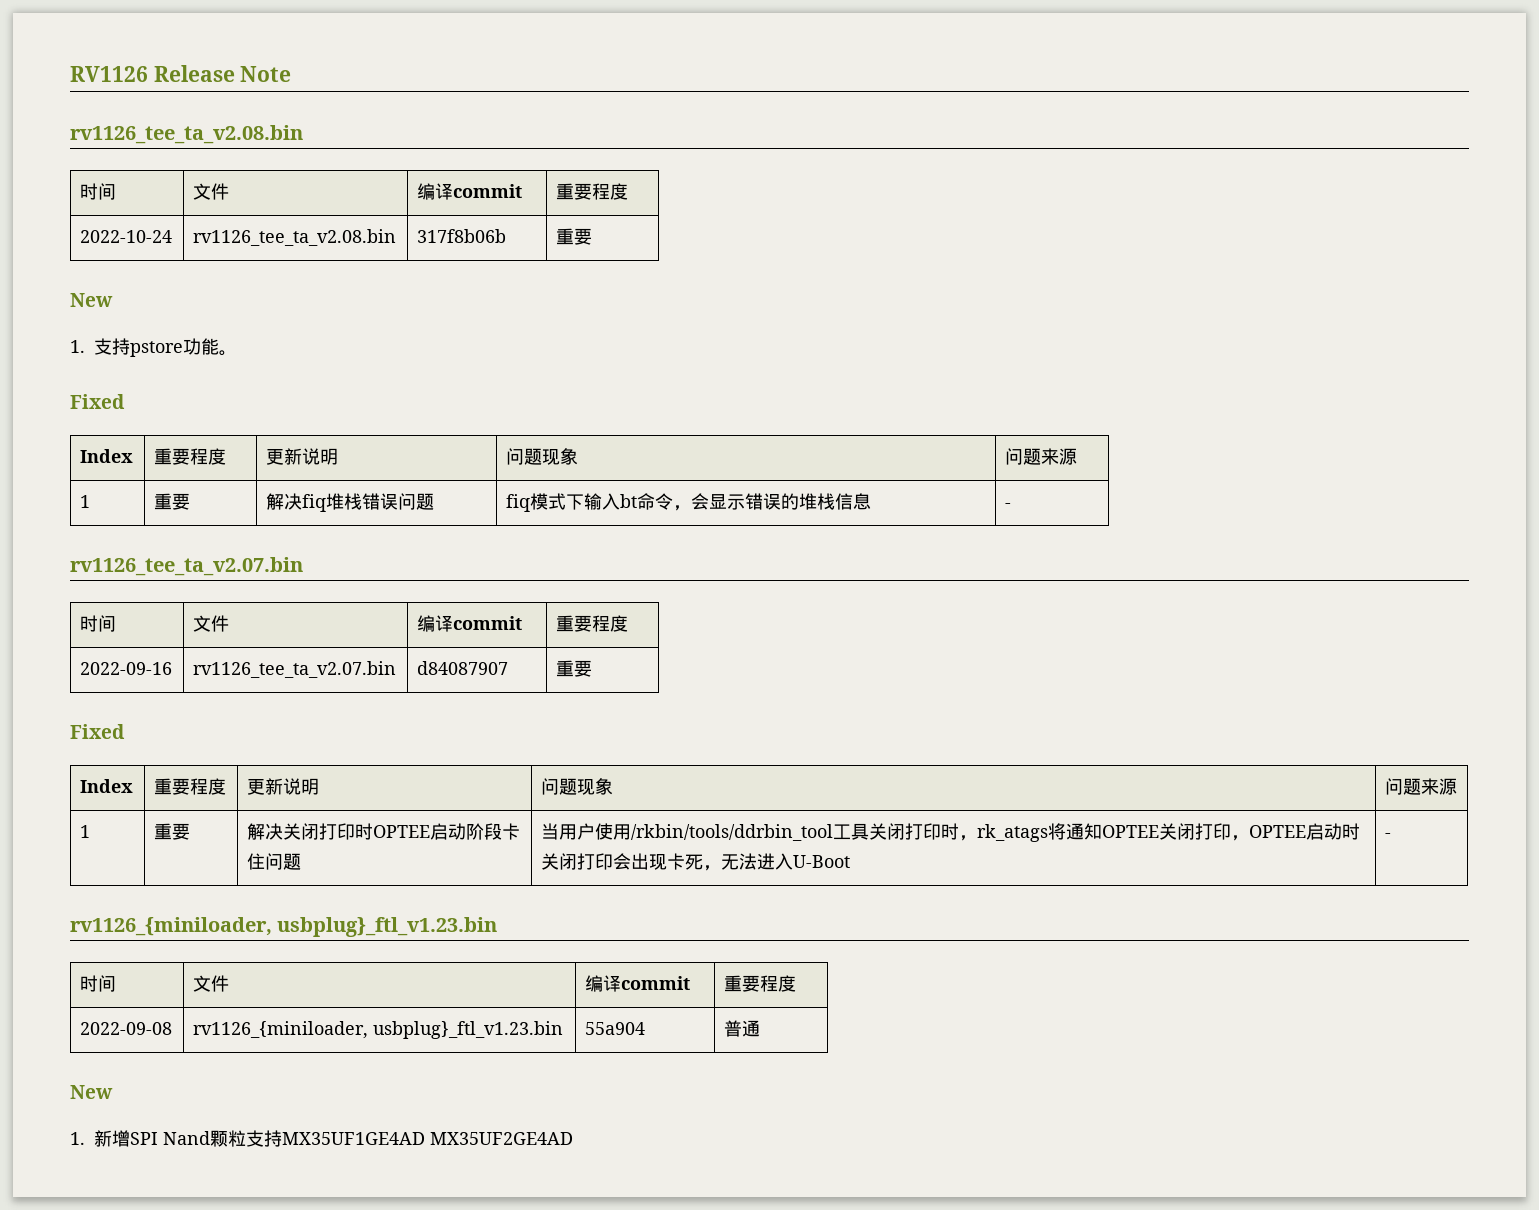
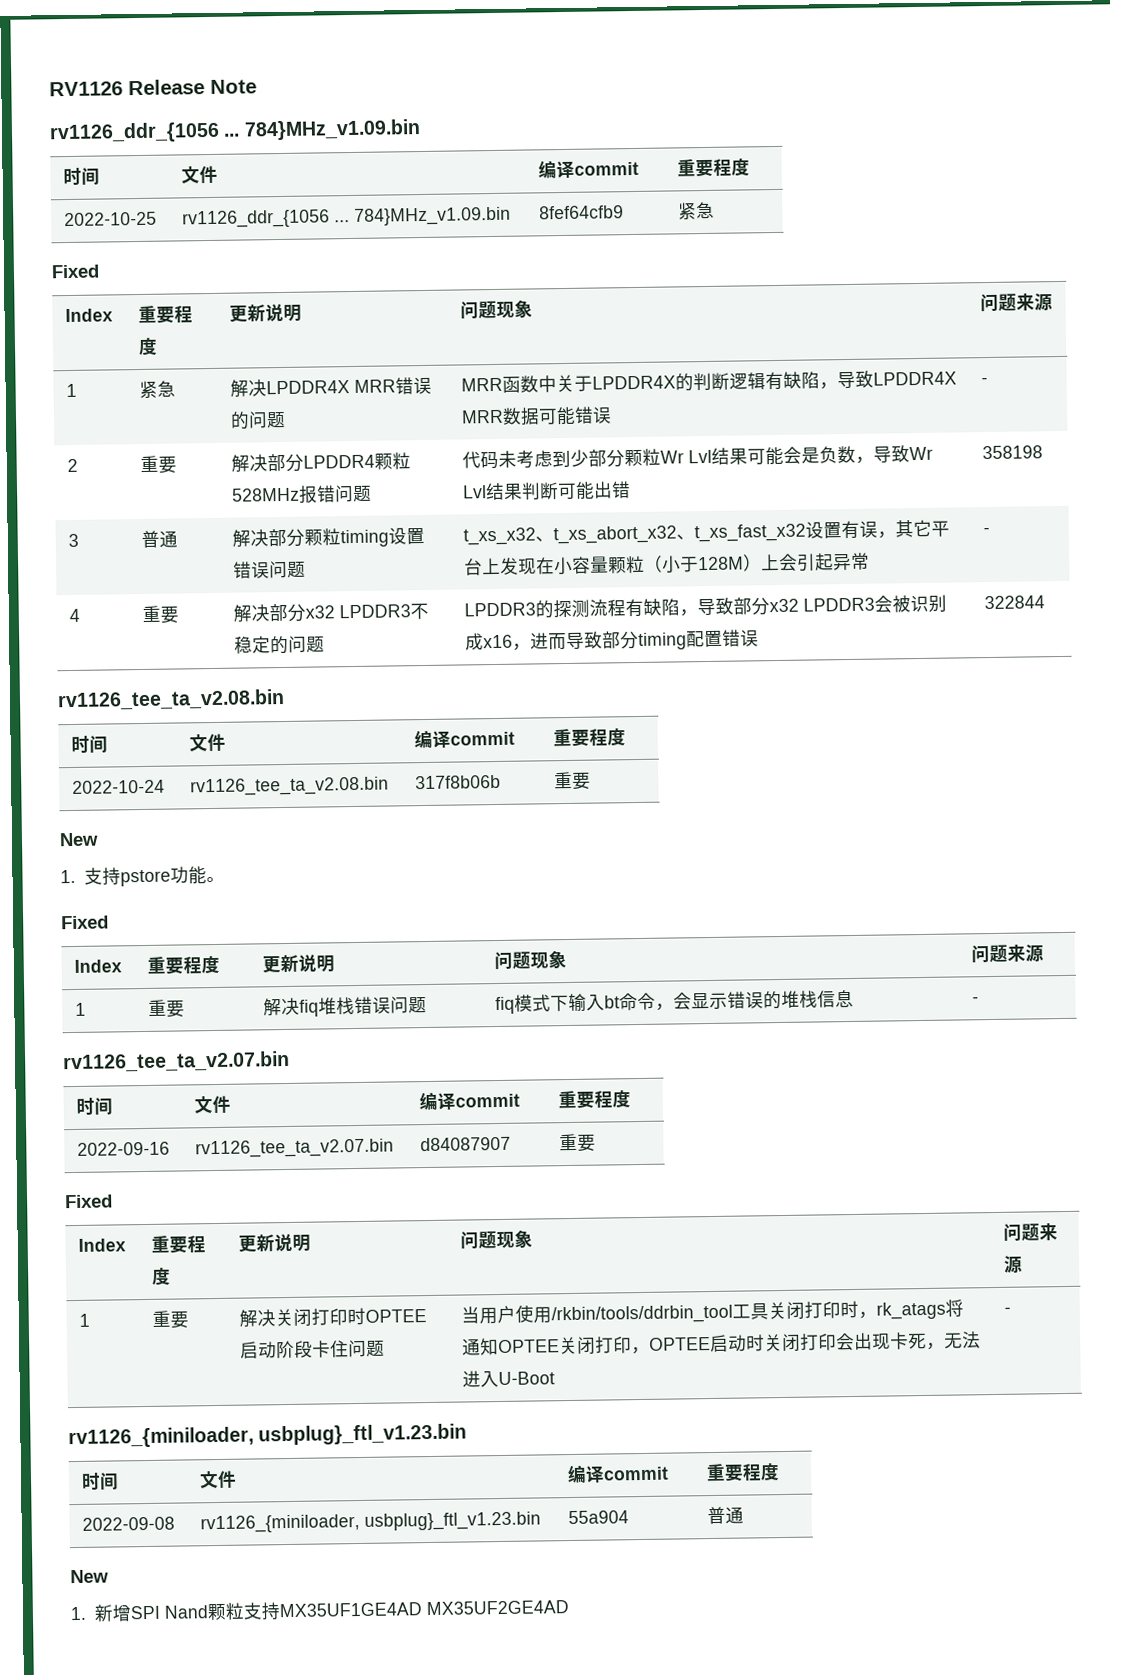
(292, 74) none -> [49,119,421,144] [62,167,100,187] [180,165,218,185] [537,160,639,179] [676,158,750,178] [63,211,157,227] [181,206,511,229] [538,205,624,220] [677,201,715,220] [51,264,100,279] [64,308,113,323] [137,305,193,324] [137,337,158,357] [228,303,302,323] [459,299,533,320] [979,293,1053,313] [65,383,77,398] [138,380,176,399] [229,376,432,398] [229,411,286,430] [460,370,957,393] [460,406,612,426] [980,377,988,385] [66,458,78,473] [139,455,177,474] [230,452,411,473] [231,484,372,504] [461,445,933,470] [462,481,631,501] [981,445,1043,460] [67,533,79,548] [140,530,178,548] [231,527,425,548] [232,560,306,579] [462,519,950,546] [463,552,870,576] [982,526,990,535] [68,608,80,623] [141,605,179,624] [232,602,429,623] [233,635,325,655] [463,594,947,619] [464,629,759,651] [983,595,1045,610] // rv1126_ddr_{1056 ... 784}MHz_v1.09.bin // 时间 | 文件 | 编译commit | 重要程度 // 2022-10-25 | rv1126_ddr_{1056 ... 784}MHz_v1.09.bin | 8fef64cfb9 | 紧急 // Fixed // Index | 重要程度 | 更新说明 | 问题现象 | 问题来源 // 1 | 紧急 | 解决LPDDR4X MRR错误的问题 | MRR函数中关于LPDDR4X的判断逻辑有缺陷，导致LPDDR4X MRR数据可能错误 | - // 2 | 重要 | 解决部分LPDDR4颗粒528MHz报错问题 | 代码未考虑到少部分颗粒Wr Lvl结果可能会是负数，导致Wr Lvl结果判断可能出错 | 358198 // 3 | 普通 | 解决部分颗粒timing设置错误问题 | t_xs_x32、t_xs_abort_x32、t_xs_fast_x32设置有误，其它平台上发现在小容量颗粒（小于128M）上会引起异常 | - // 4 | 重要 | 解决部分x32 LPDDR3不稳定的问题 | LPDDR3的探测流程有缺陷，导致部分x32 LPDDR3会被识别成x16，进而导致部分timing配置错误 | 322844

